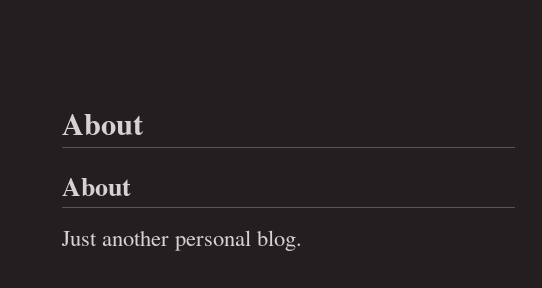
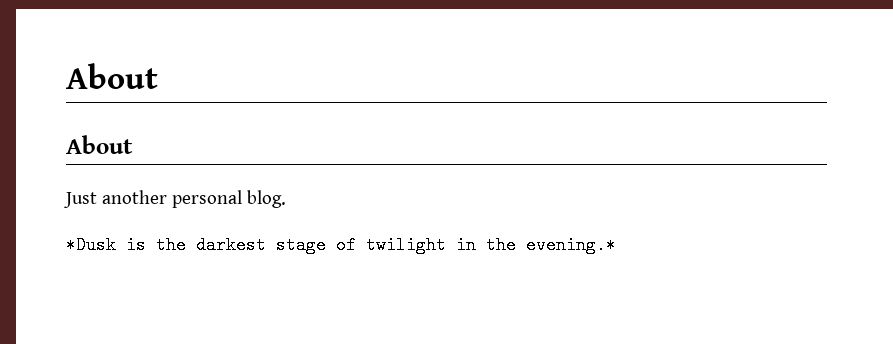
(303, 240) none -> [66,236,616,254] // *Dusk is the darkest stage of twilight in the evening.*

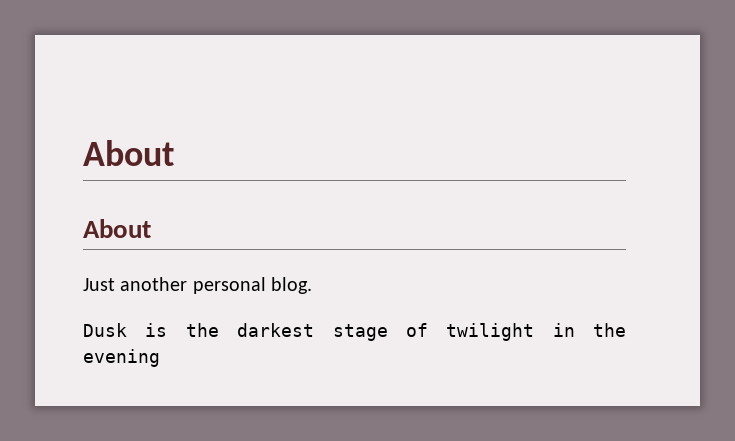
[66,236,116,254] *Dusk -> [83,323,127,337] Dusk
[526,236,616,254] evening.* -> [83,349,160,367] evening

